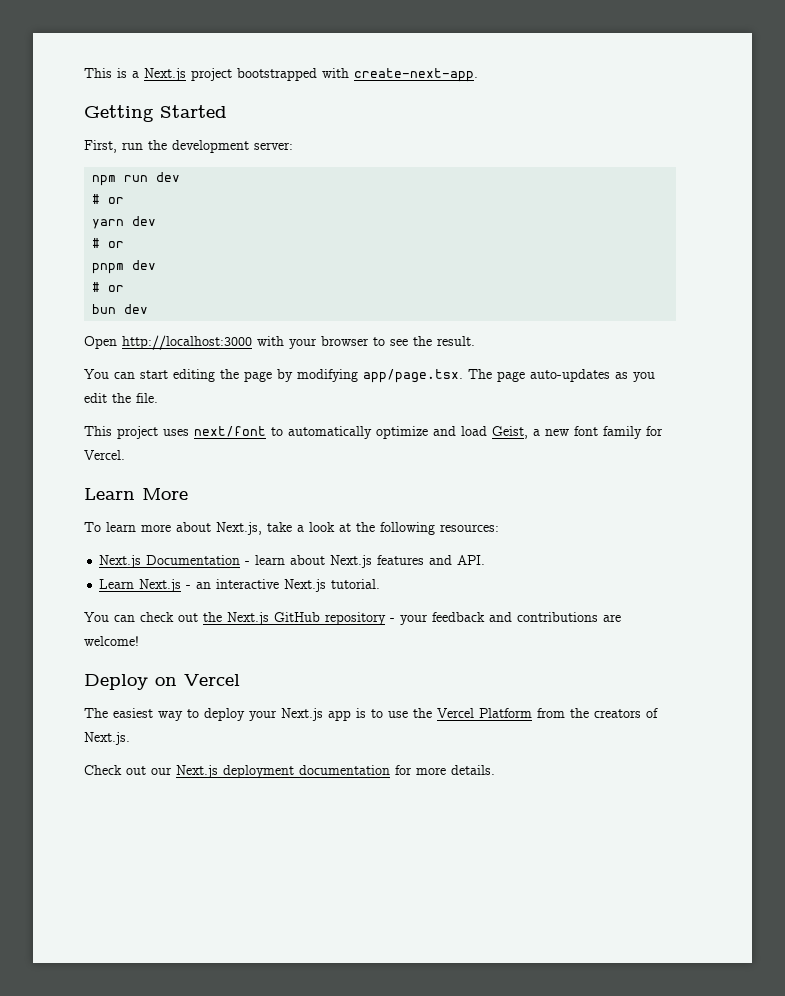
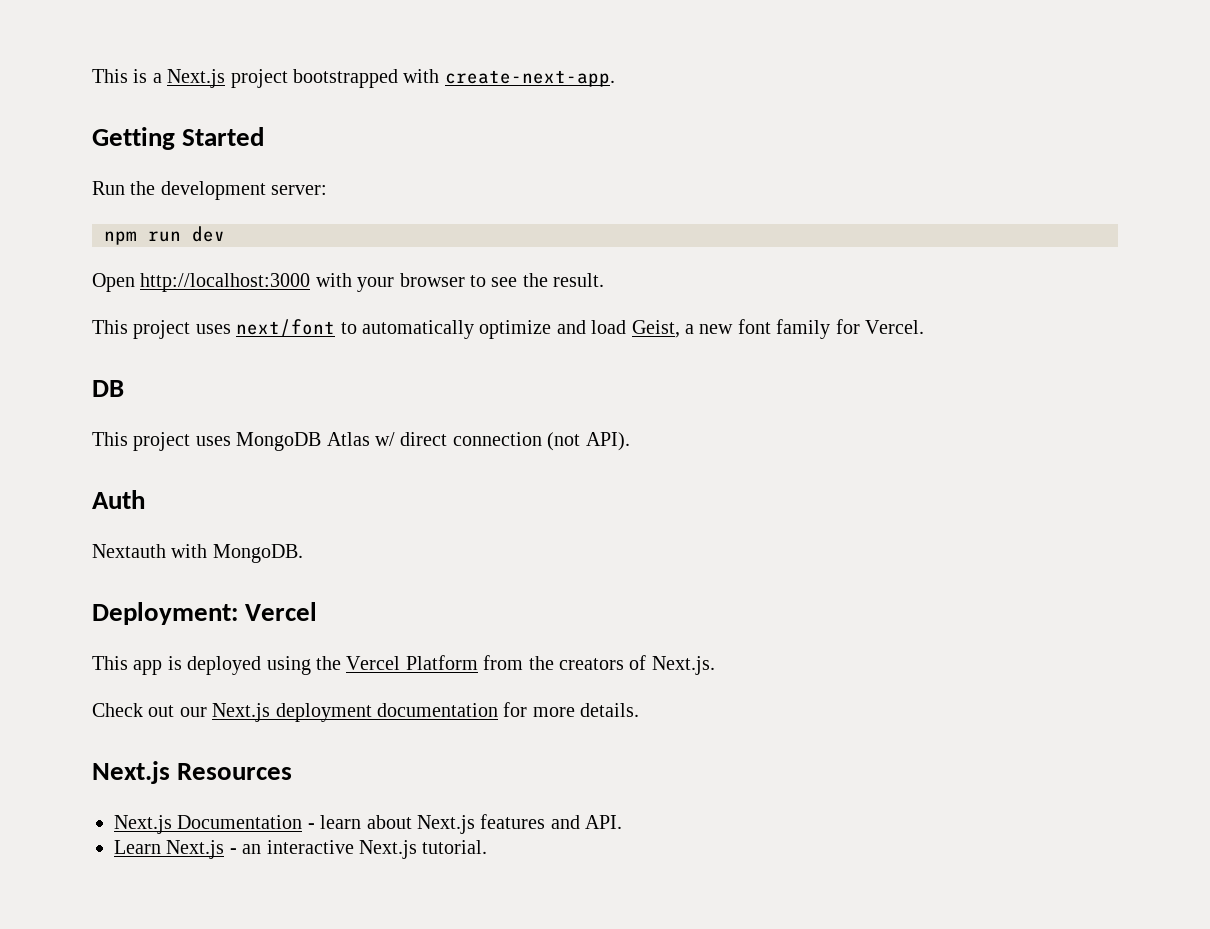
[84,140,143,153] First, run -> [92,181,125,195] Run
[92,194,125,204] [92,216,157,229] [92,238,125,248] [92,260,157,274] [92,282,125,292] [92,304,149,314] // # or // yarn dev // # or // pnpm dev // # or // bun dev -> (225, 234) none
[84,369,655,383] [84,393,158,403] // You can start editing the page by modifying app/page.tsx. The page auto-updates as you edit the file. -> (605, 280) none
[84,488,188,500] [84,522,499,535] Learn More // To learn more about Next.js, take a look at the following resources: -> [92,380,124,397] [92,432,630,451] [92,490,145,509] [92,544,303,563] [92,602,318,625] [92,655,715,675] [92,702,640,722] [92,761,293,784] DB // This project uses MongoDB Atlas w/ direct connection (not API). // Auth // Nextauth with MongoDB. // Deployment: Vercel // This app is deployed using the Vercel Platform from the creators of Next.js. // Check out our Next.js deployment documentation for more details. // Next.js Resources
[84,612,621,625] [84,636,139,646] [84,674,240,690] [84,708,658,721] [84,732,130,745] [84,765,495,778] // You can check out the Next.js GitHub repository - your feedback and contributions are welcome! // Deploy on Vercel // The easiest way to deploy your Next.js app is to use the Vercel Platform from the creators of Next.js. // Check out our Next.js deployment documentation for more details. -> (488, 847) none

